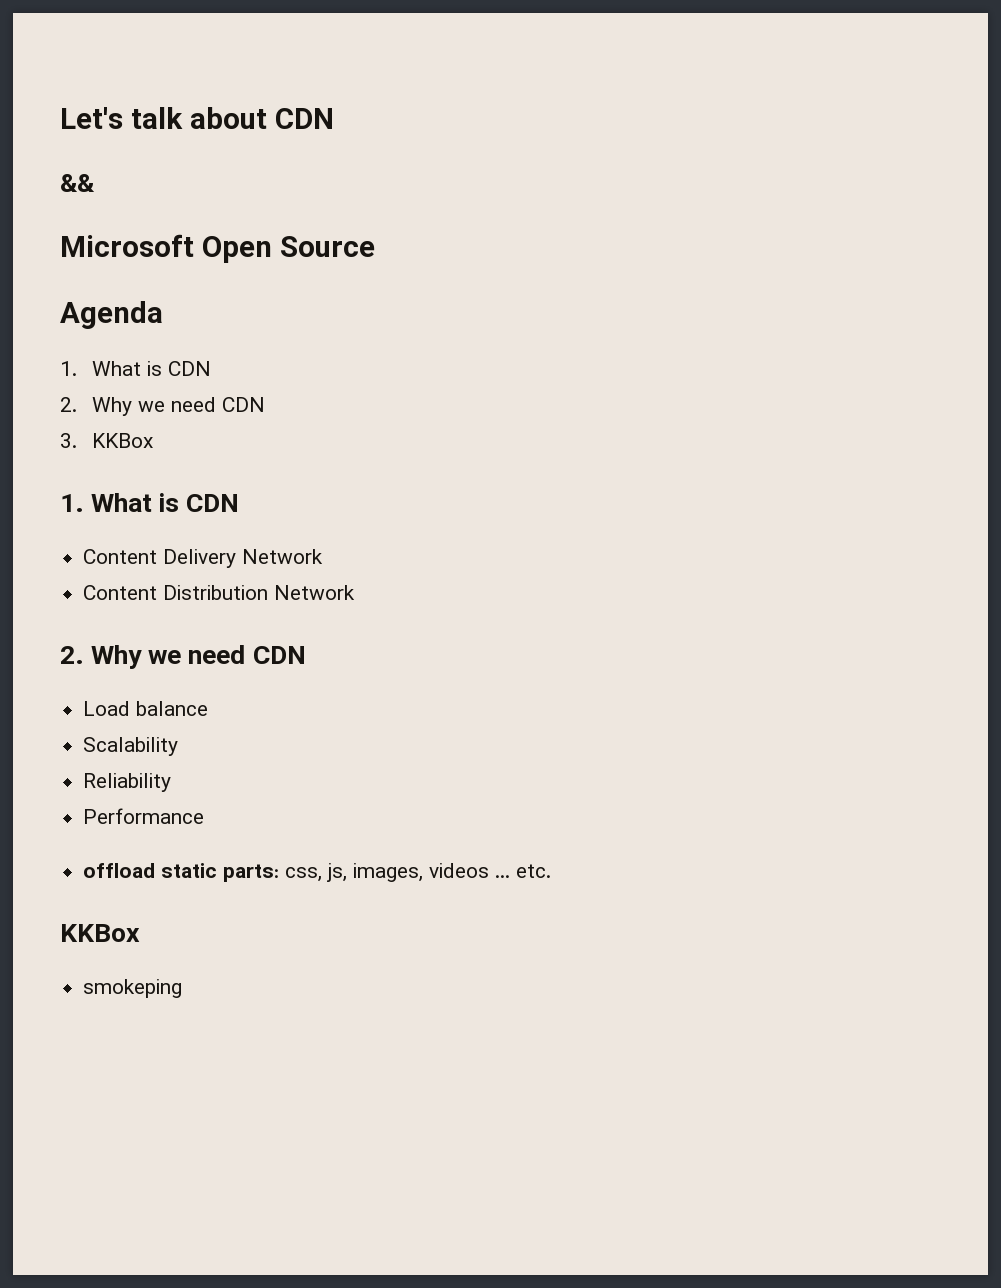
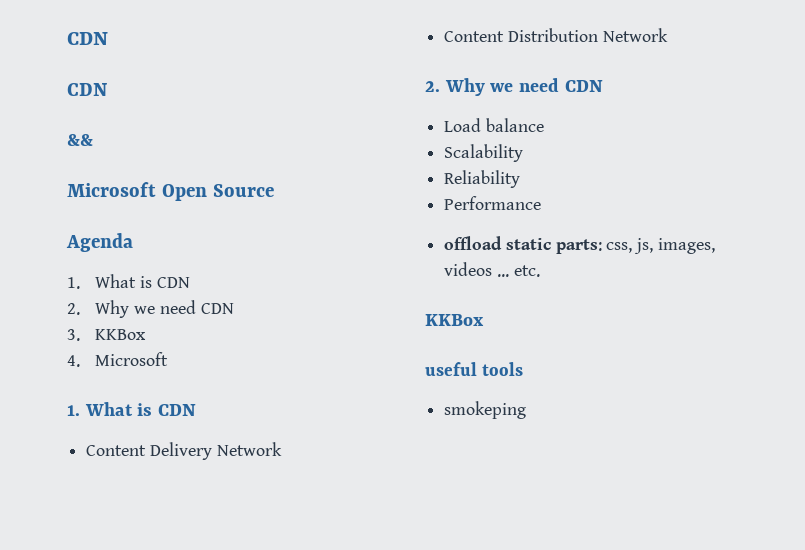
[60,107,267,129] Let's talk about -> [67,32,108,45] CDN //
(153, 440) none -> [67,352,169,367] // 4. Microsoft
(140, 933) none -> [425,362,524,376] // useful tools

